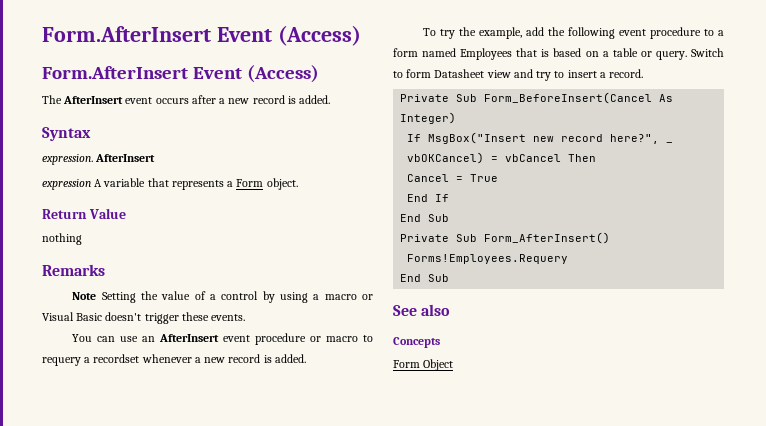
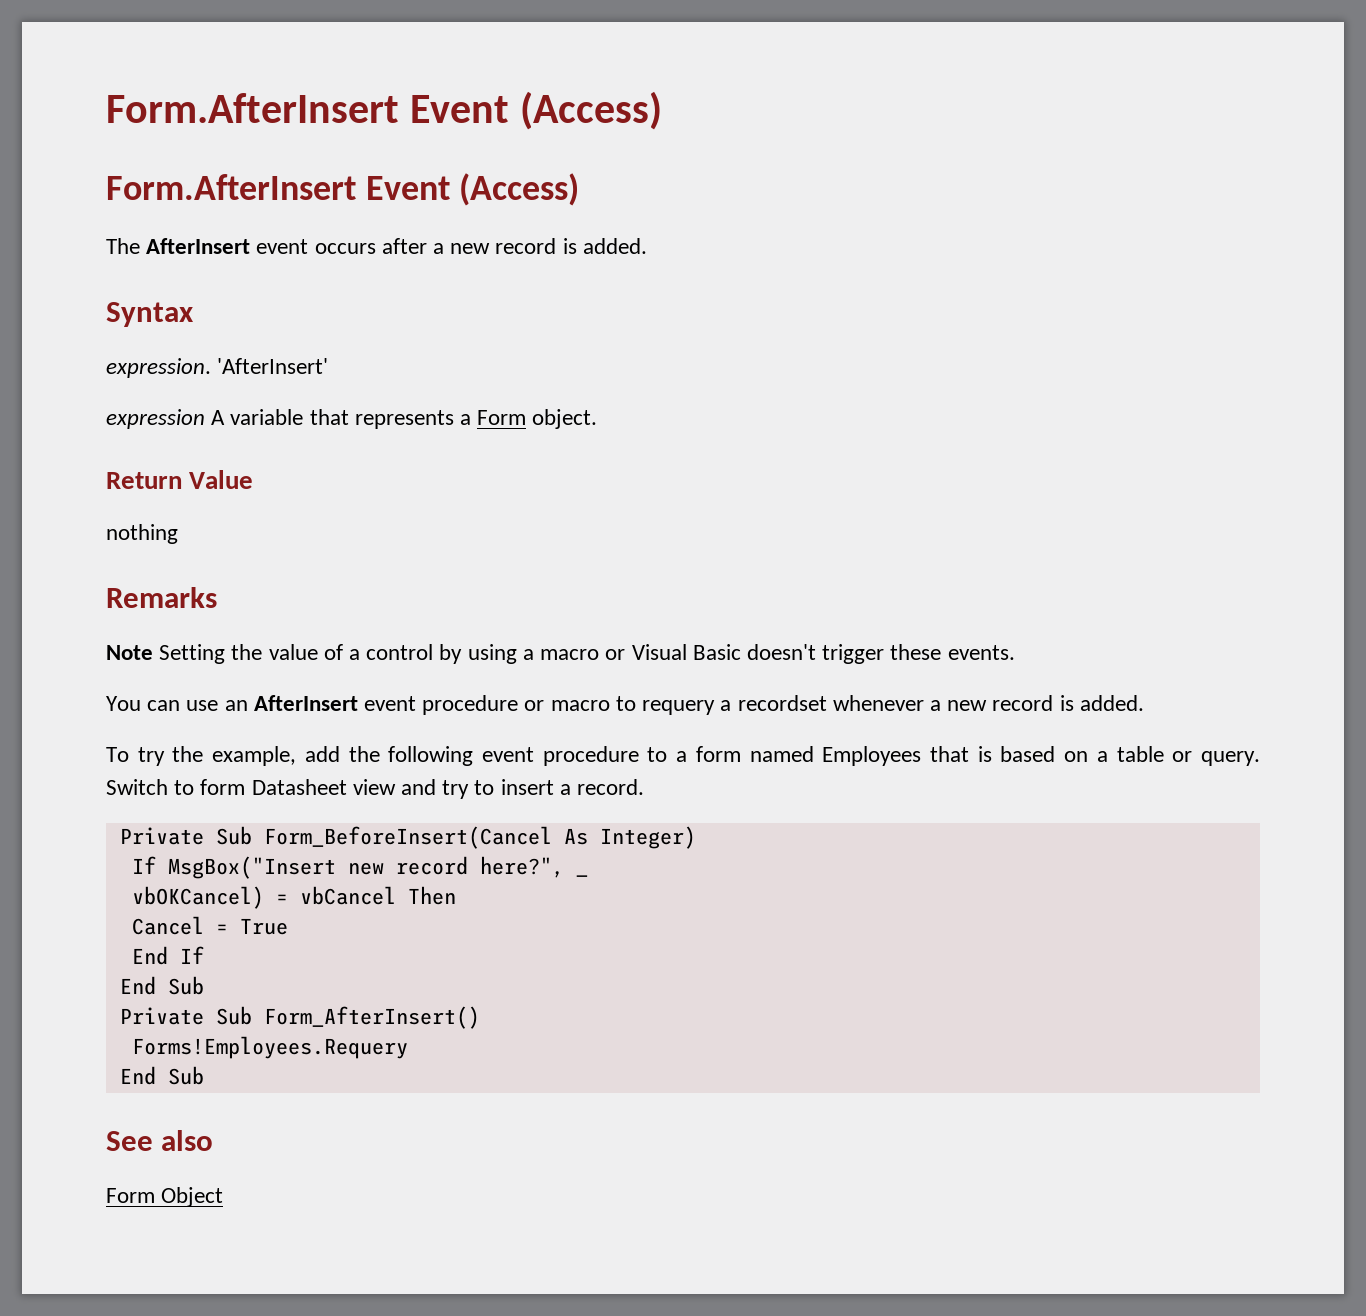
[95,154,156,162] AfterInsert -> [217,358,329,374] 'AfterInsert'
[393,337,440,348] // Concepts -> (214, 1140) none

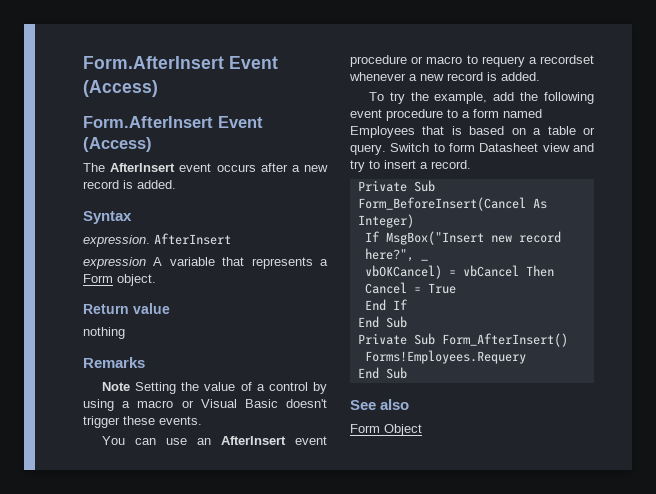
[217,358,329,374] 'AfterInsert' -> [154,233,231,245] AfterInsert
[189,470,254,489] Value -> [133,303,170,314] value

